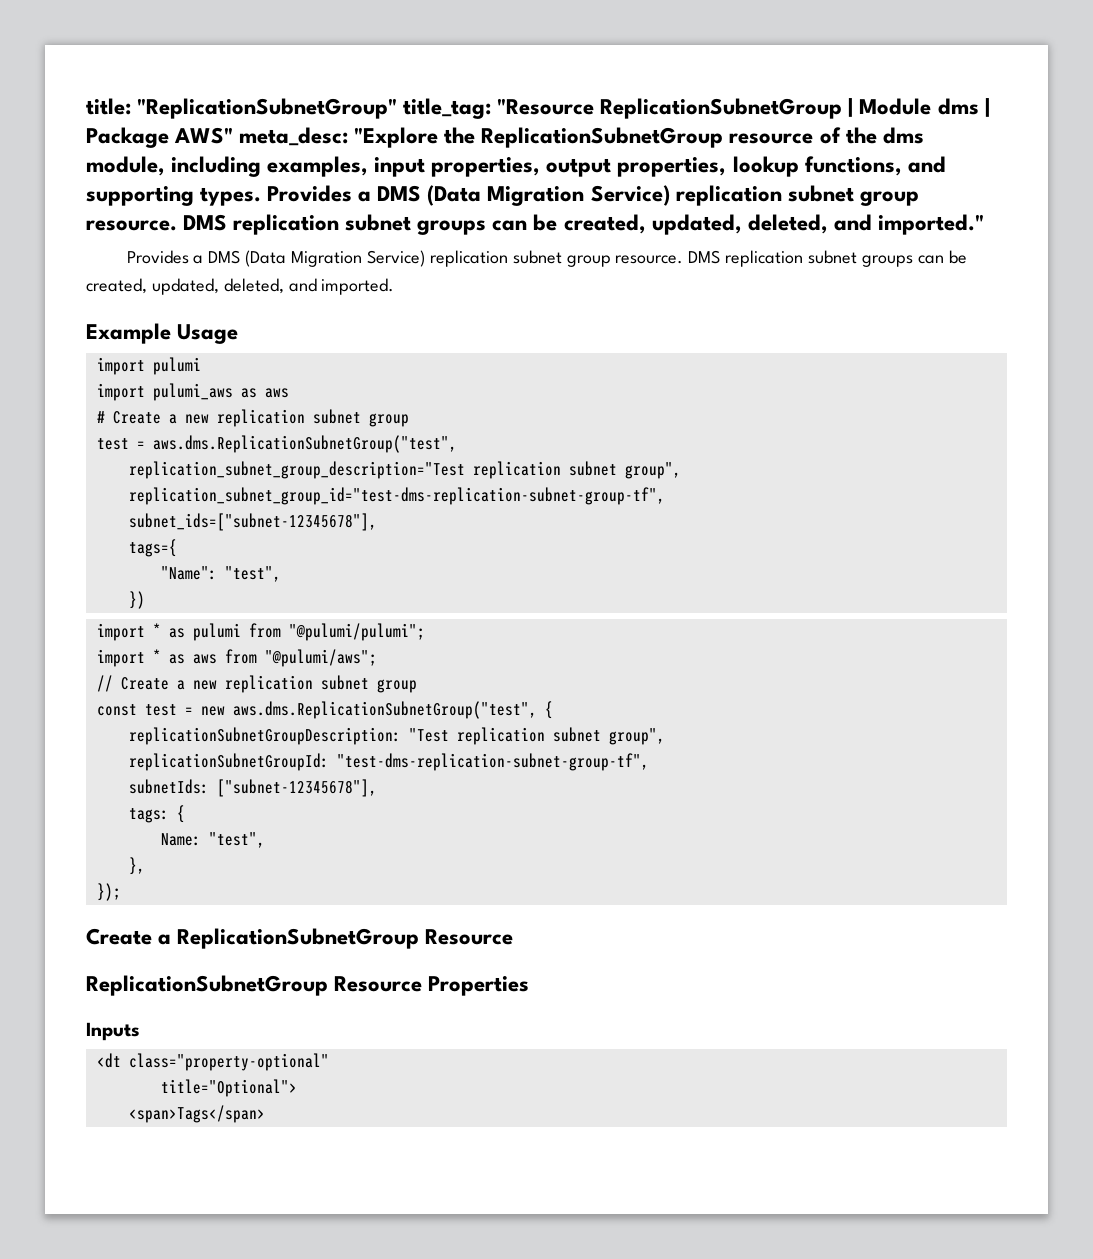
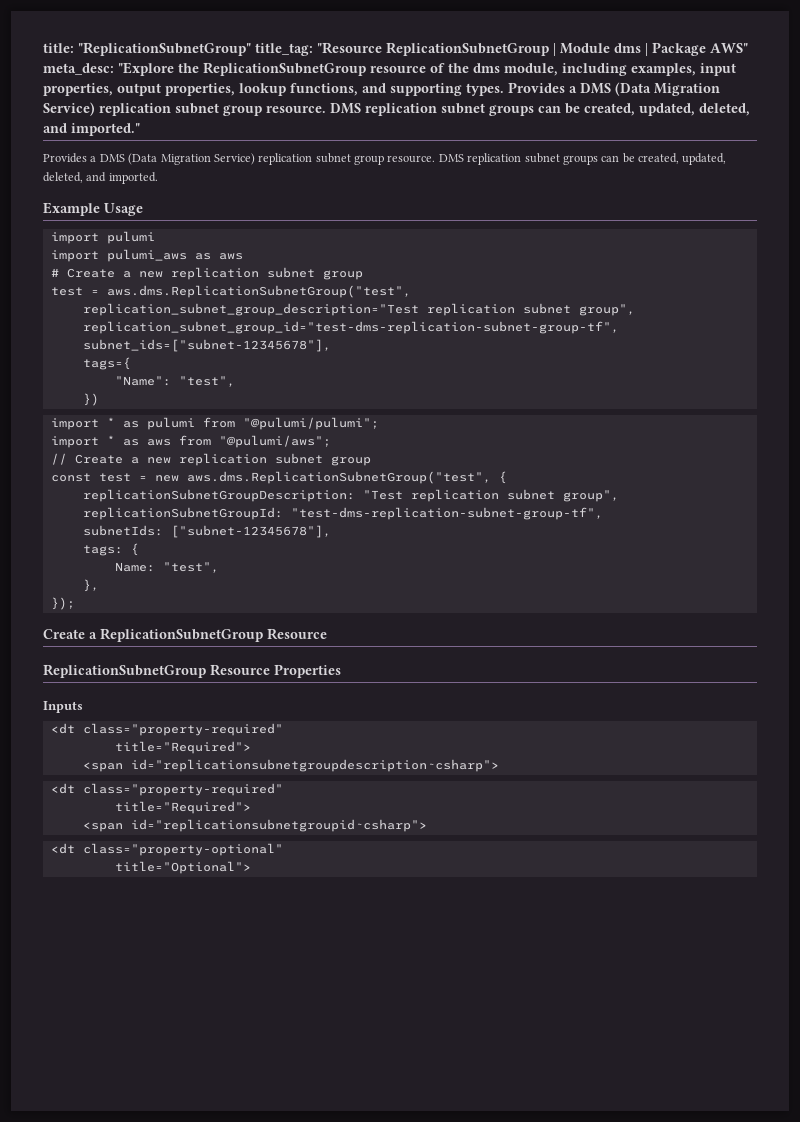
(140, 1031) none -> [50,723,283,736] [114,741,251,754] [82,759,499,772] [50,783,283,796] [114,801,251,814] [82,819,427,832] // <dt class="property-required" // title="Required"> // <span id="replicationsubnetgroupdescription~csharp"> // <dt class="property-required" // title="Required"> // <span id="replicationsubnetgroupid~csharp">
[128,1105,265,1123] // <span>Tags</span> -> (251, 867) none

